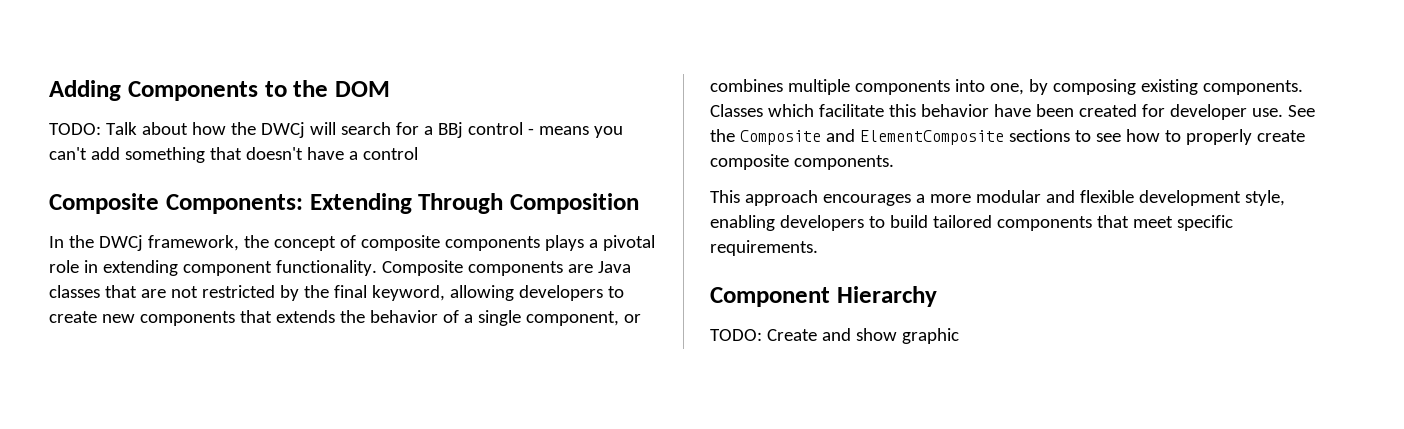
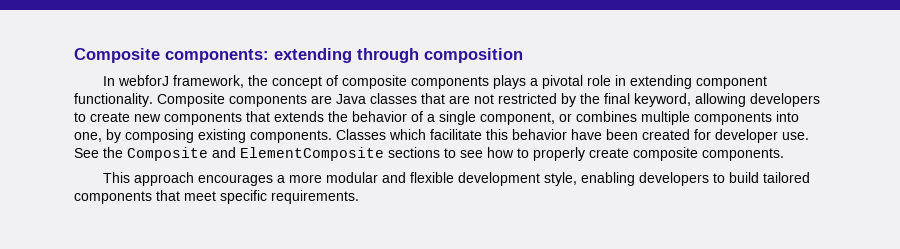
[49,80,390,101] [49,122,623,138] [49,147,418,163] [49,193,639,214] Adding Components to the DOM // TODO: Talk about how the DWCj will search for a BBj control - means you can't add something that doesn't have a control // Composite Components: Extending Through Composition -> [74,48,523,63] Composite components: extending through composition
[68,235,143,251] the DWCj -> [117,75,169,86] webforJ
[710,286,937,307] [710,328,959,344] // Component Hierarchy // TODO: Create and show graphic -> (359, 197) none

